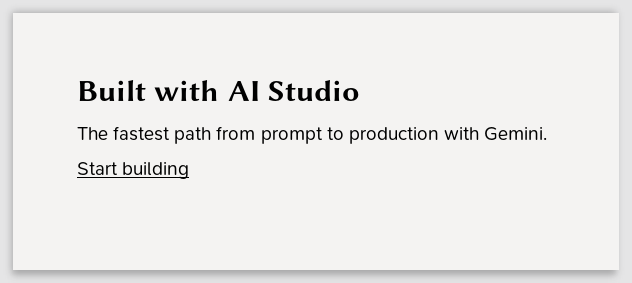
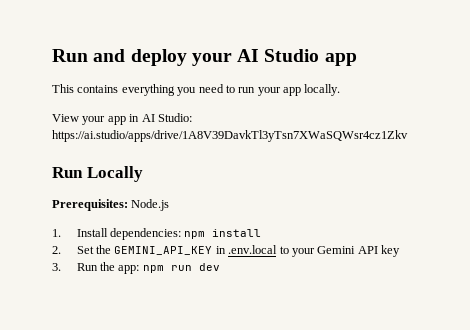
[77,80,361,101] [77,126,548,144] [77,162,190,179] Built with AI Studio // The fastest path from prompt to production with Gemini. // Start building -> [52,49,357,66] [52,84,341,96] [52,113,192,125] [52,130,408,142] [52,166,143,182] [52,199,170,211] [52,228,262,240] [52,245,401,257] [52,262,220,274] Run and deploy your AI Studio app // This contains everything you need to run your app locally. // View your app in AI Studio: https://ai.studio/apps/drive/1A8V39DavkTl3yTsn7XWaSQWsr4cz1Zkv // Run Locally // Prerequisites: Node.js // 1. Install dependencies: npm install // 2. Set the GEMINI_API_KEY in .env.local to your Gemini API key // 3. Run the app: npm run dev

